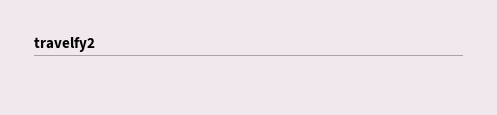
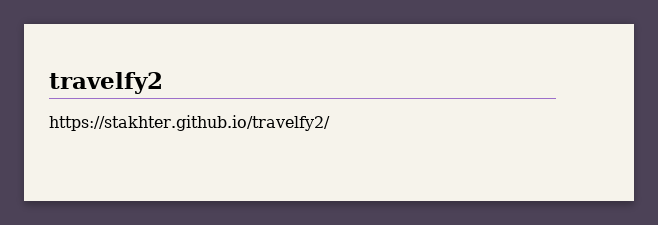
(95, 44) none -> [49,115,330,131] // https://stakhter.github.io/travelfy2/

